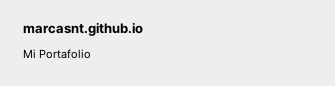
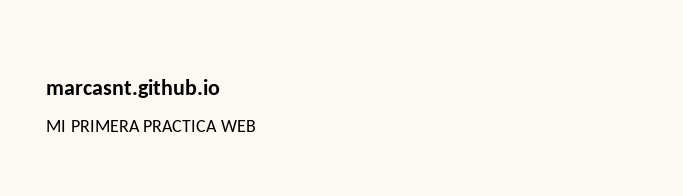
[23,49,92,59] Mi Portafolio -> [46,120,257,132] MI PRIMERA PRACTICA WEB

